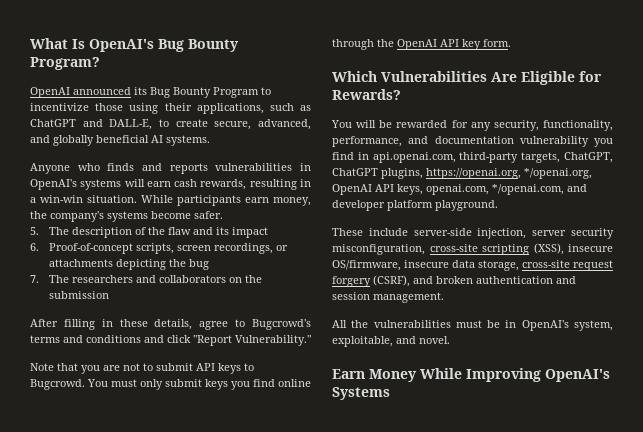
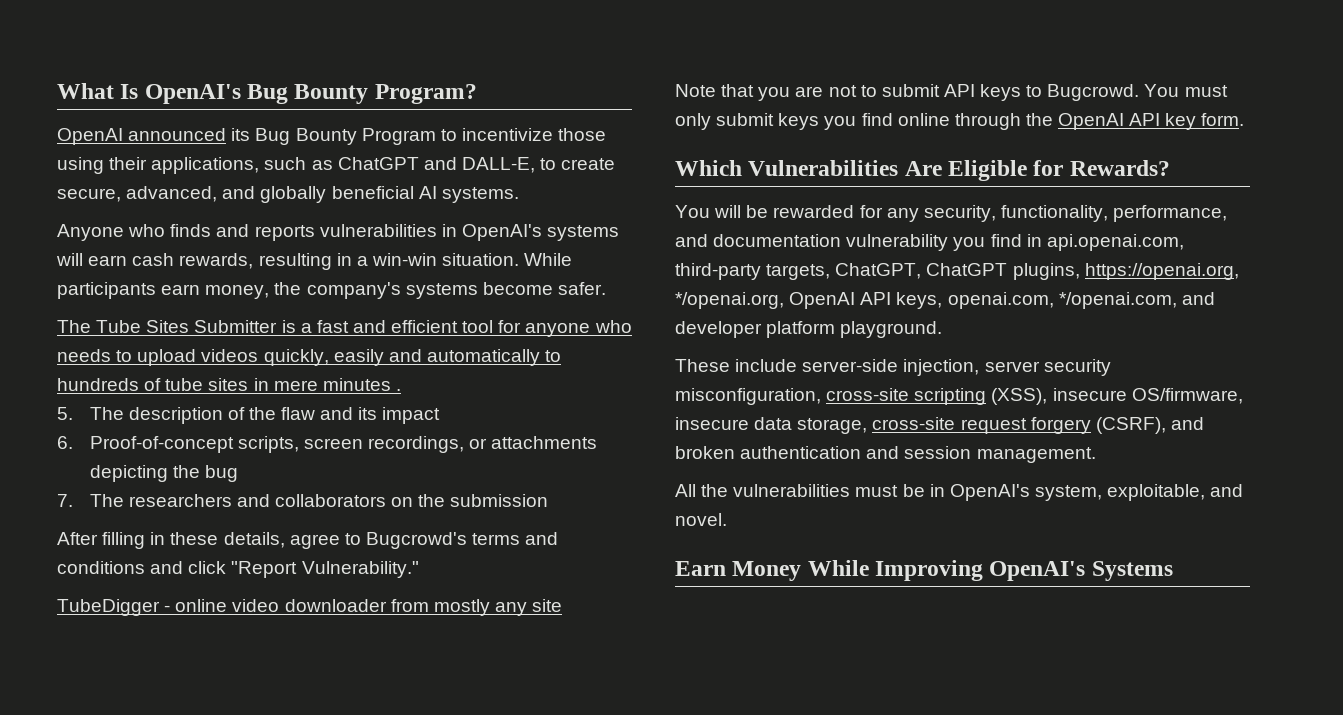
(223, 215) none -> [57,320,632,337] [57,349,562,366] [57,378,401,391] // The Tube Sites Submitter is a fast and efficient tool for anyone who needs to upload videos quickly, easily and automatically to hundreds of tube sites in mere minutes .
(311, 340) none -> [57,599,563,616] // TubeDigger - online video downloader from mostly any site

